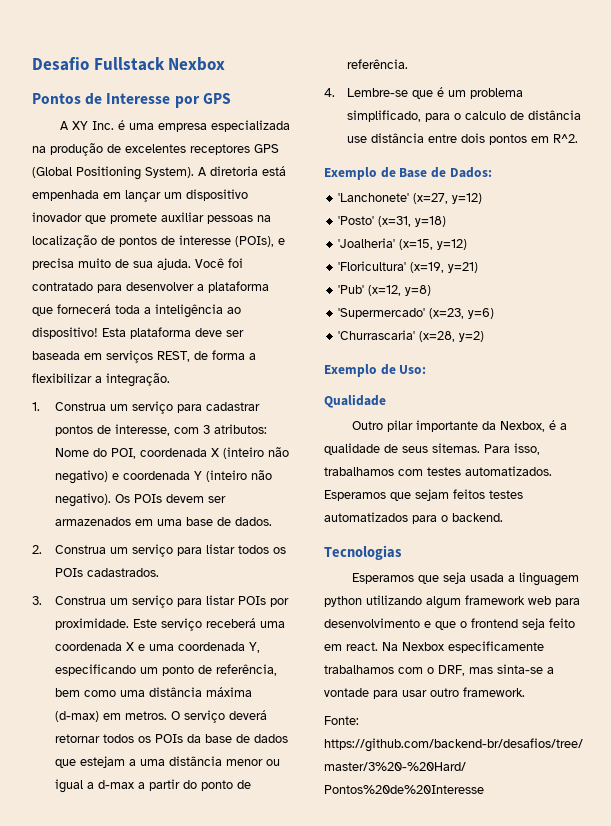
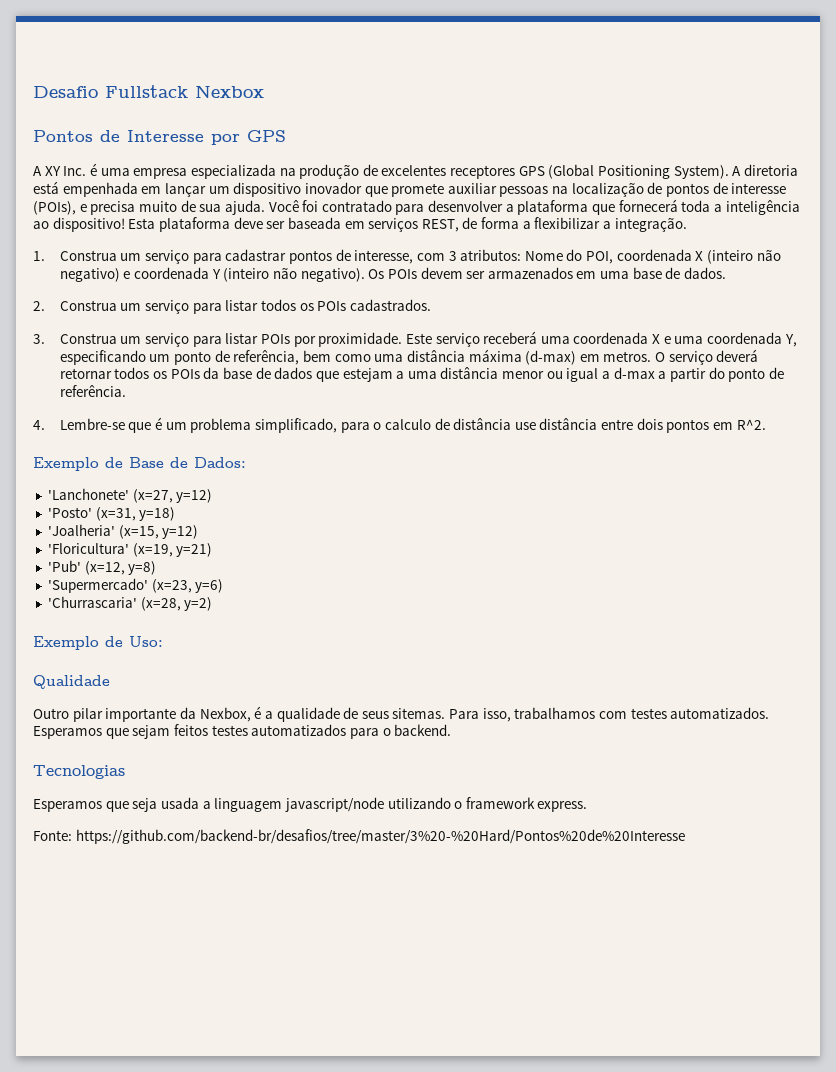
[324,595,580,609] [324,618,575,630] [324,641,544,653] [324,664,554,676] [324,687,525,699] python utilizando algum framework web para desenvolvimento e que o frontend seja feito em react. Na Nexbox especificamente trabalhamos com o DRF, mas sinta-se a vontade para usar outro framework. -> [284,797,588,812] javascript/node utilizando o framework express.

